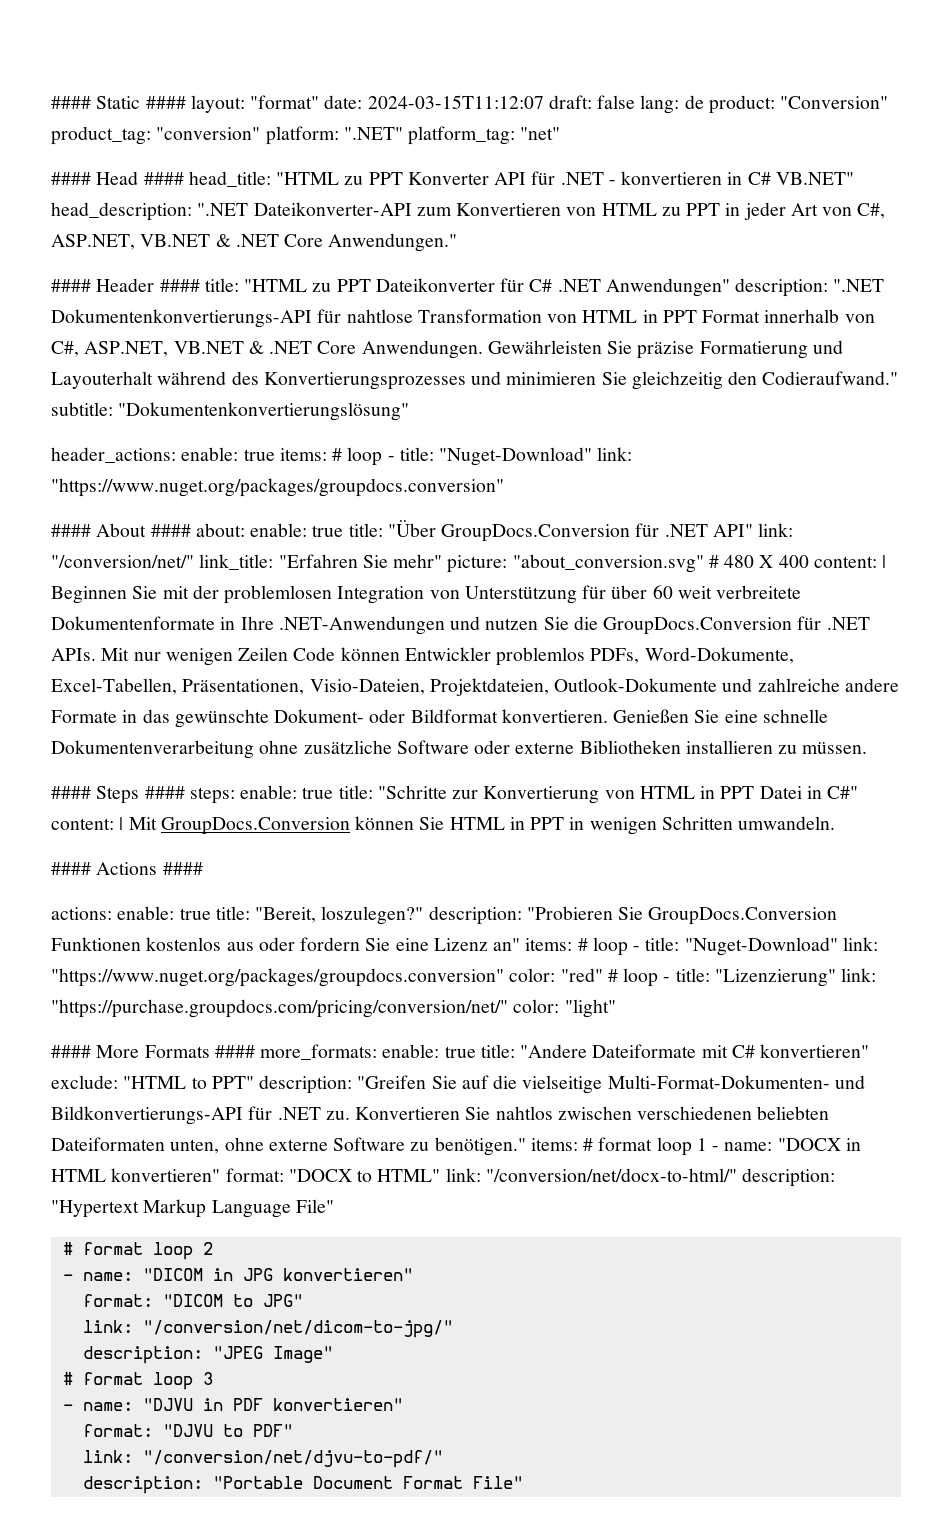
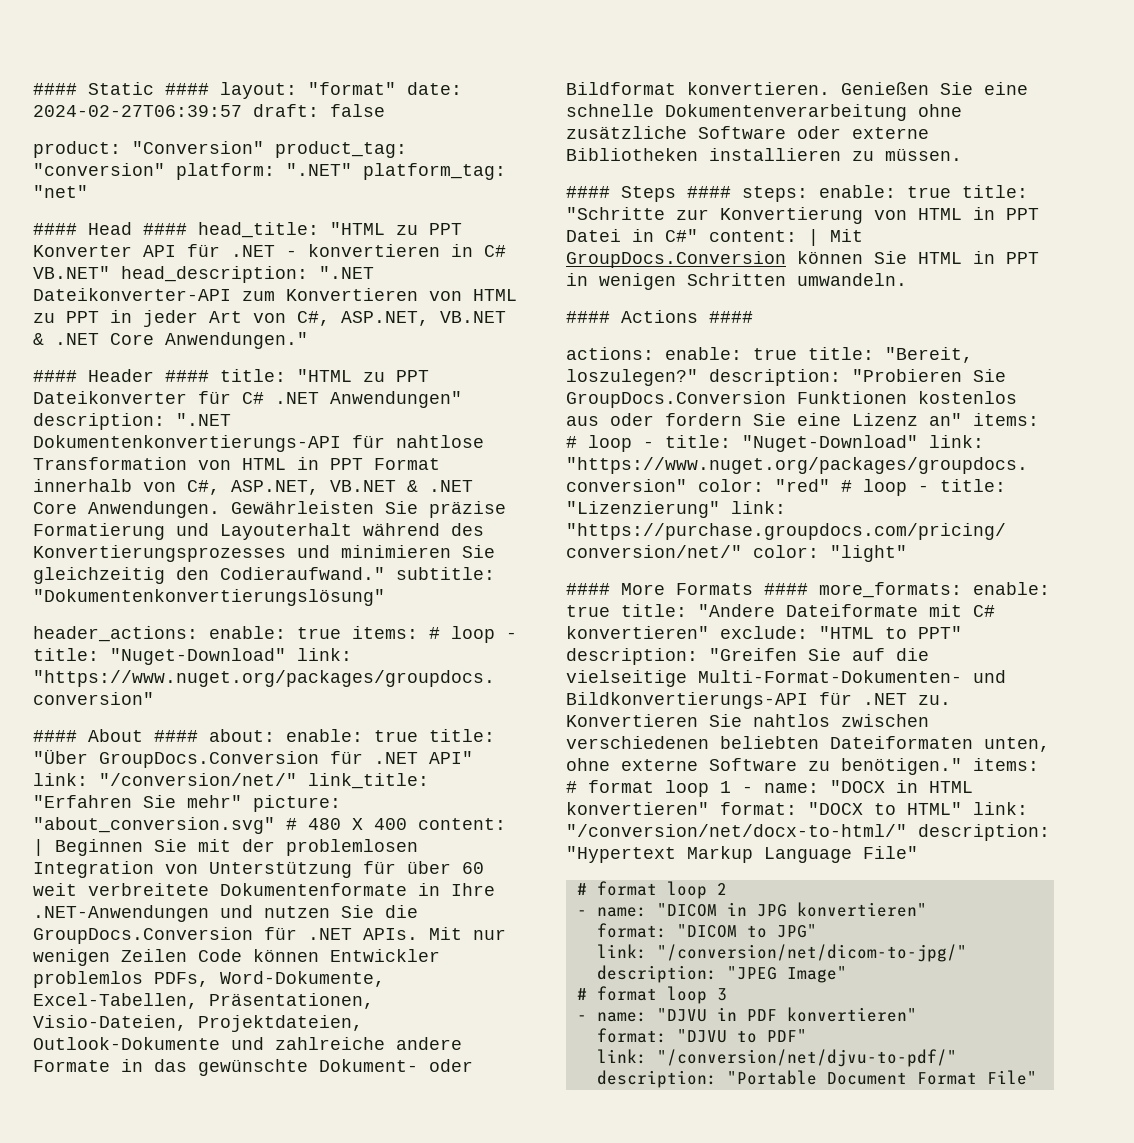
[367,95,544,109] 2024-03-15T11:12:07 -> [33,105,242,117] 2024-02-27T06:39:57
[640,95,704,114] lang: de -> (385, 110) //

